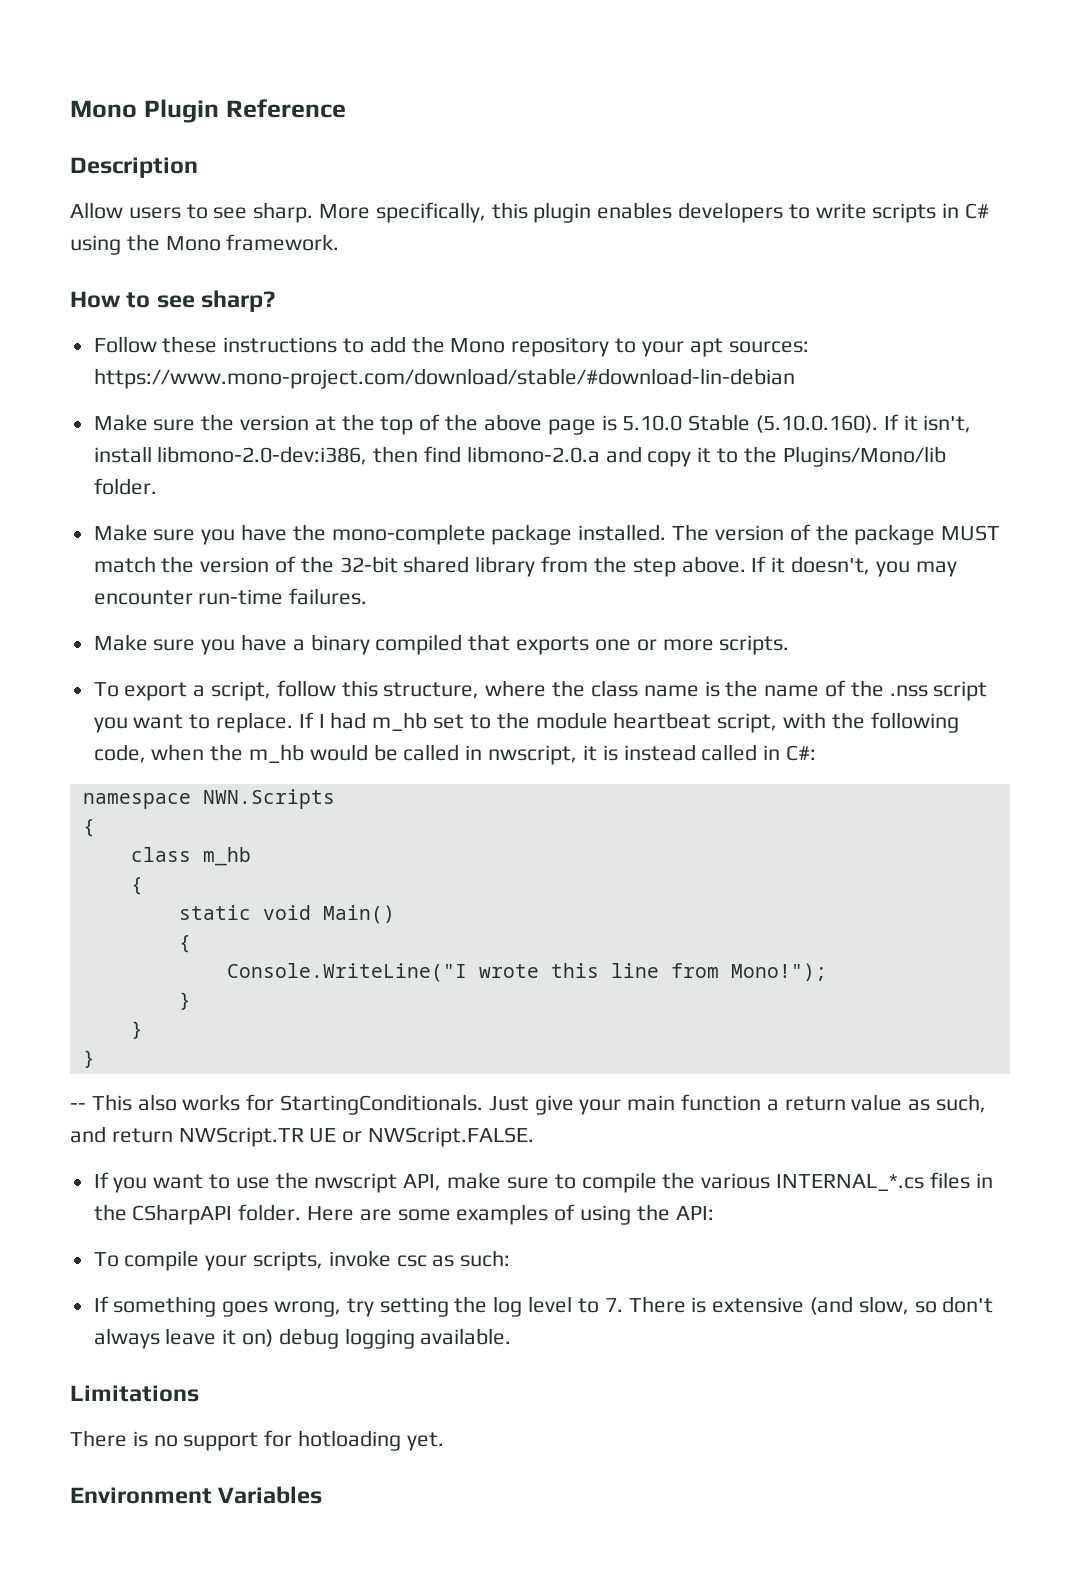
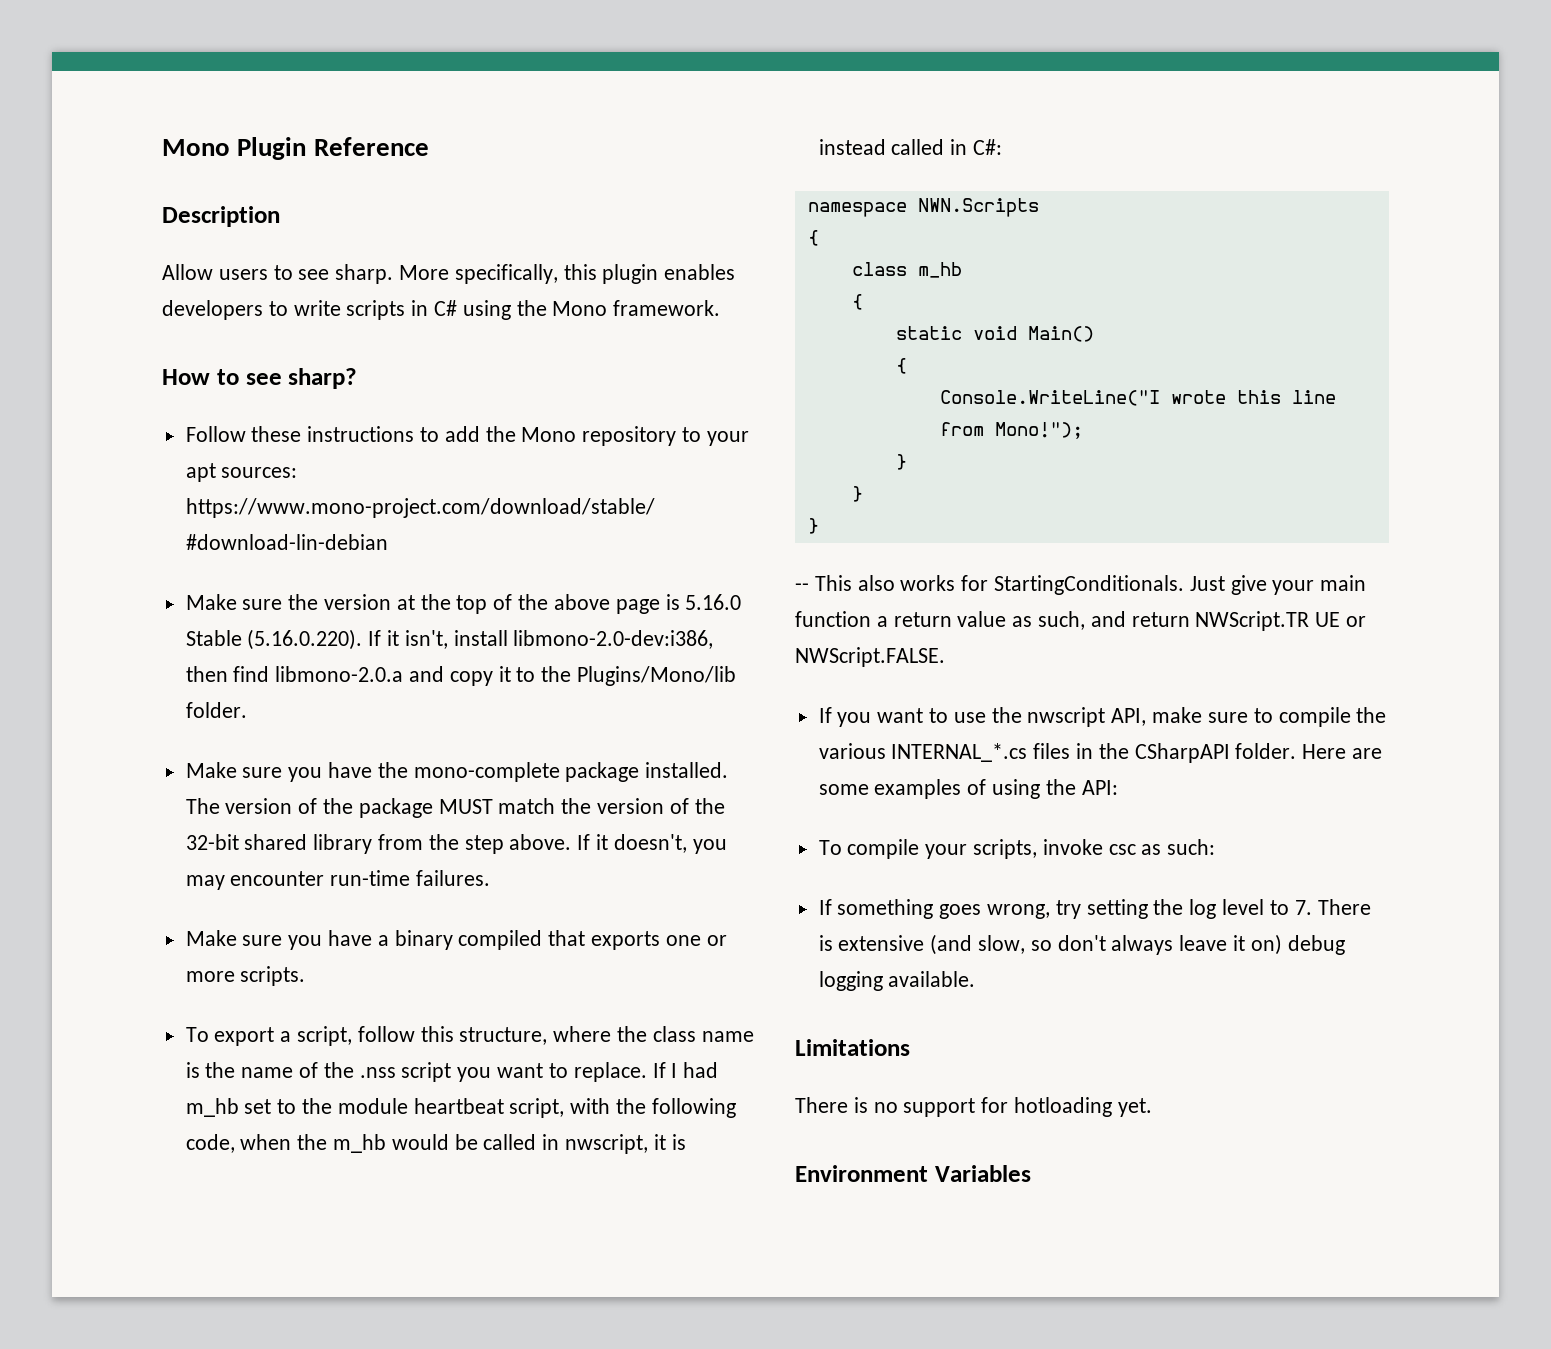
[622,414,878,433] 5.10.0 Stable (5.10.0.160). -> [685,594,742,610] [185,629,363,650] 5.16.0 Stable (5.16.0.220).

